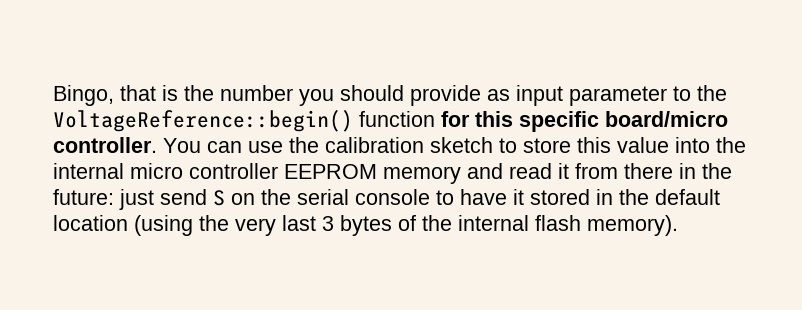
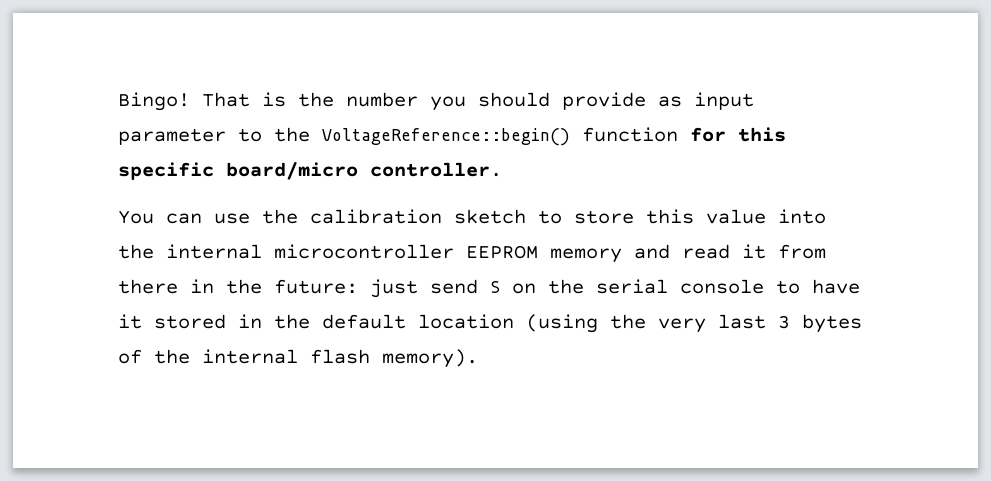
[53,85,156,106] Bingo, that -> [118,92,250,111] Bingo! That
(157, 145) none -> (502, 169) //
[130,163,278,179] micro controller -> [274,244,454,259] microcontroller

